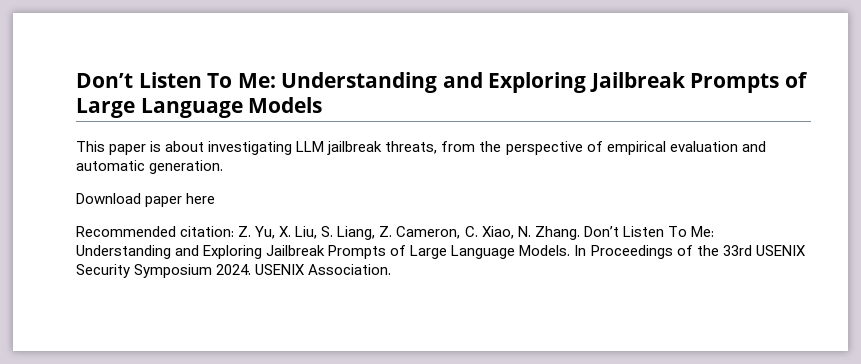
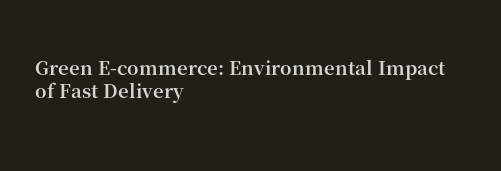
[76,72,808,93] [76,97,323,118] [76,141,766,155] [76,160,224,174] [76,193,216,207] [76,226,714,240] [76,245,806,259] [76,264,392,278] Don’t Listen To Me: Understanding and Exploring Jailbreak Prompts of Large Language Models // This paper is about investigating LLM jailbreak threats, from the perspective of empirical evaluation and automatic generation. // Download paper here // Recommended citation: Z. Yu, X. Liu, S. Liang, Z. Cameron, C. Xiao, N. Zhang. Don’t Listen To Me: Understanding and Exploring Jailbreak Prompts of Large Language Models. In Proceedings of the 33rd USENIX Security Symposium 2024. USENIX Association. -> [35,59,446,80] [35,82,184,103] Green E-commerce: Environmental Impact of Fast Delivery

